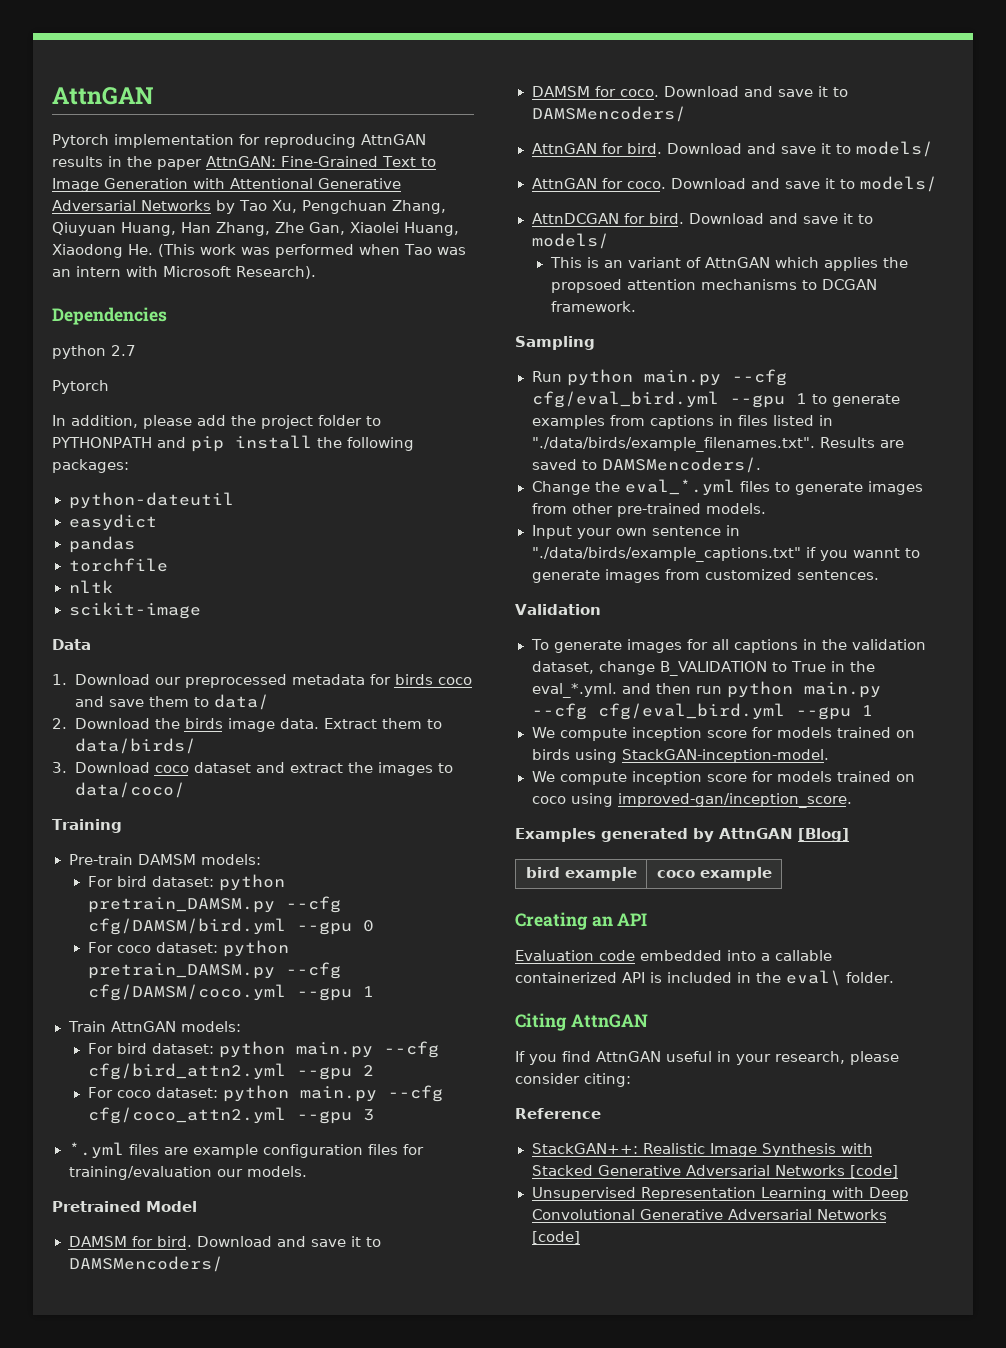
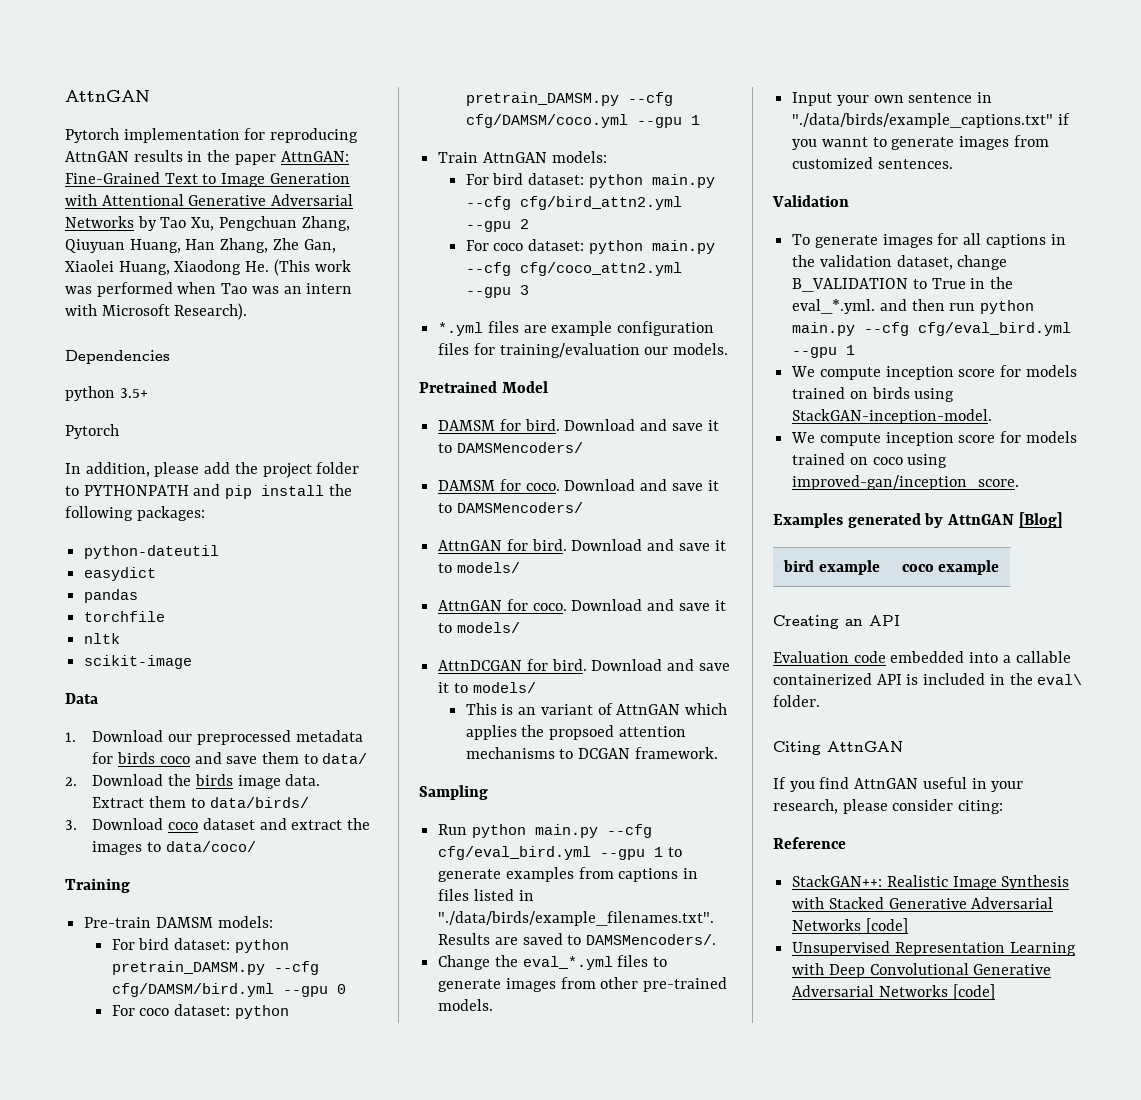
[111,345,136,356] 2.7 -> [119,388,148,398] 3.5+

